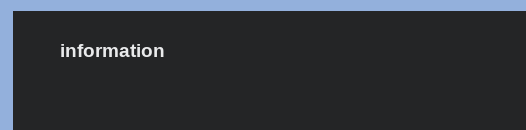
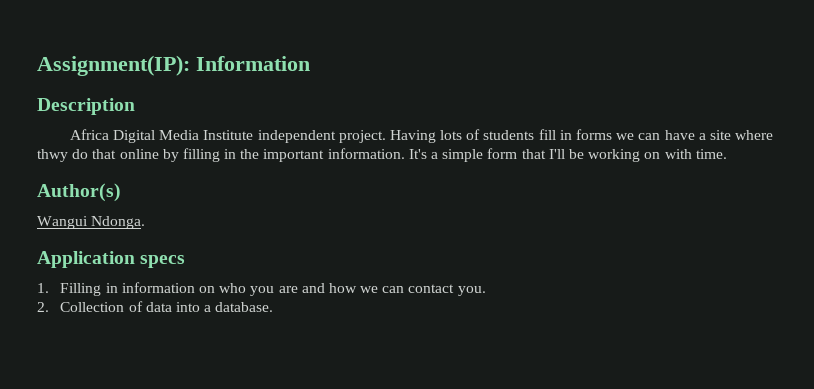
[60,44,165,57] information -> [37,55,310,76] [37,98,135,115] [69,129,774,143] [37,148,727,162] [37,183,121,202] [37,216,146,229] [37,251,186,268] [37,282,486,296] [37,301,274,312] Assignment(IP): Information // Description // Africa Digital Media Institute independent project. Having lots of students fill in forms we can have a site where thwy do that online by filling in the important information. It's a simple form that I'll be working on with time. // Author(s) // Wangui Ndonga. // Application specs // 1. Filling in information on who you are and how we can contact you. // 2. Collection of data into a database.

